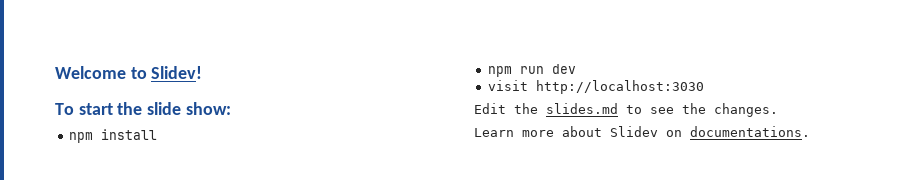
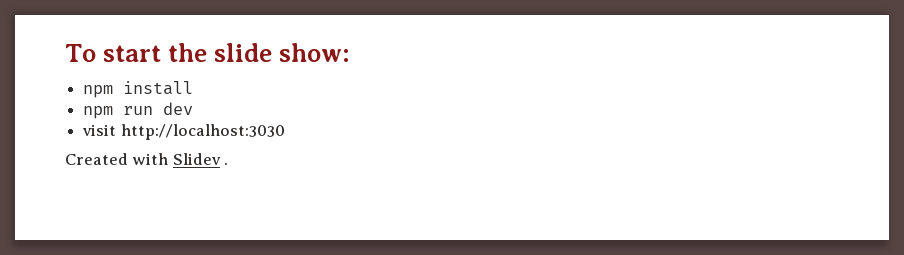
[55,66,203,79] Welcome to Slidev! // -> (65, 53) none
[474,103,778,117] [474,126,810,137] Edit the slides.md to see the changes. // Learn more about Slidev on documentations. -> [65,153,229,165] Created with Slidev .

